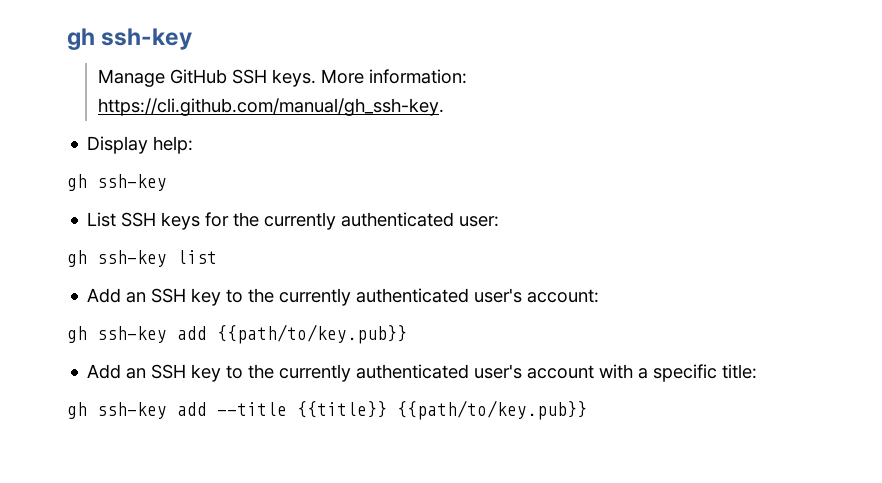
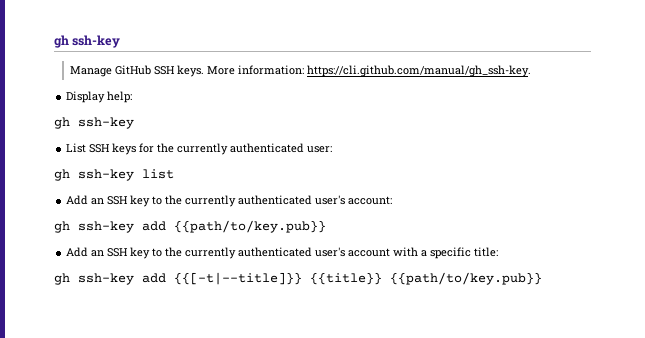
[217,402,287,416] --title -> [174,272,302,285] {{[-t|--title]}}

